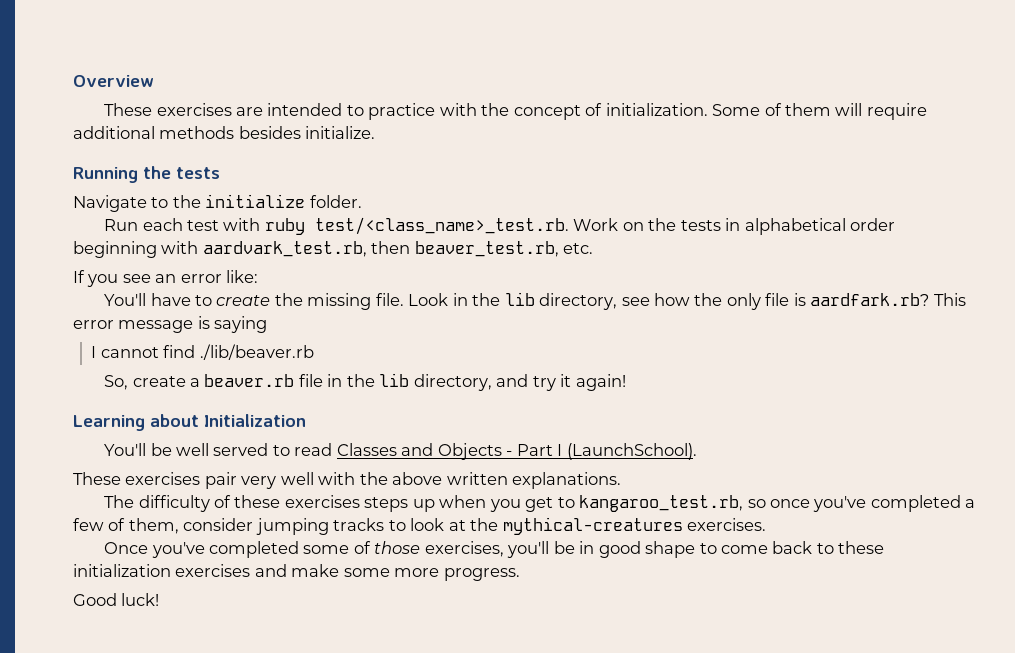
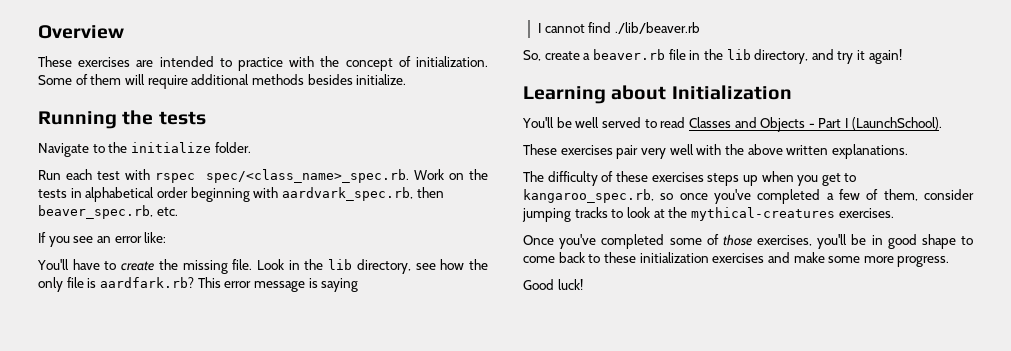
[264,217,569,235] ruby test/<class_name>_test.rb. -> [155,169,409,183] rspec spec/<class_name>_spec.rb.
[202,241,559,257] aardvark_test.rb, then beaver_test.rb, -> [281,187,444,201] [38,205,153,219] aardvark_spec.rb, then beaver_spec.rb,
[579,495,744,512] kangaroo_test.rb, -> [523,189,654,203] kangaroo_spec.rb,

